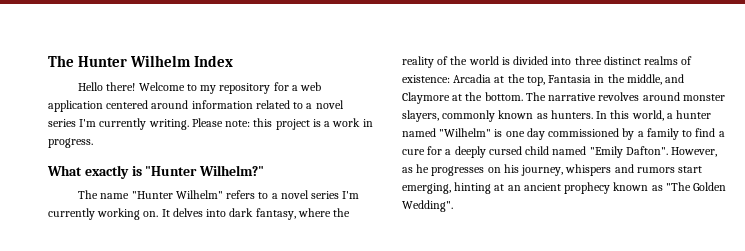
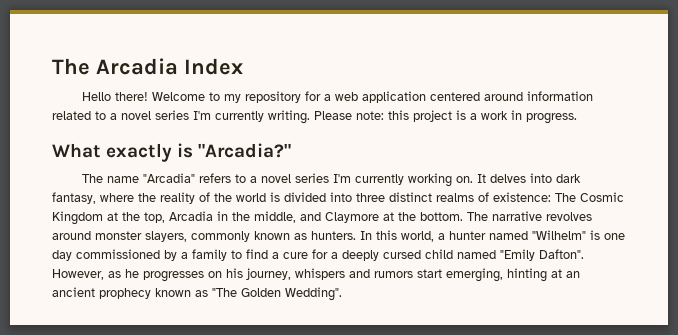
[48,55,192,67] The Hunter Wilhelm -> [52,58,178,75] The Arcadia
[145,165,265,176] "Hunter Wilhelm?" -> [198,143,292,158] "Arcadia?"
[131,190,223,199] "Hunter Wilhelm" -> [142,173,195,183] "Arcadia"
[453,74,492,83] Arcadia -> [555,192,624,202] [52,211,103,225] The Cosmic Kingdom
[548,75,592,83] Fantasia -> [169,211,213,221] Arcadia

